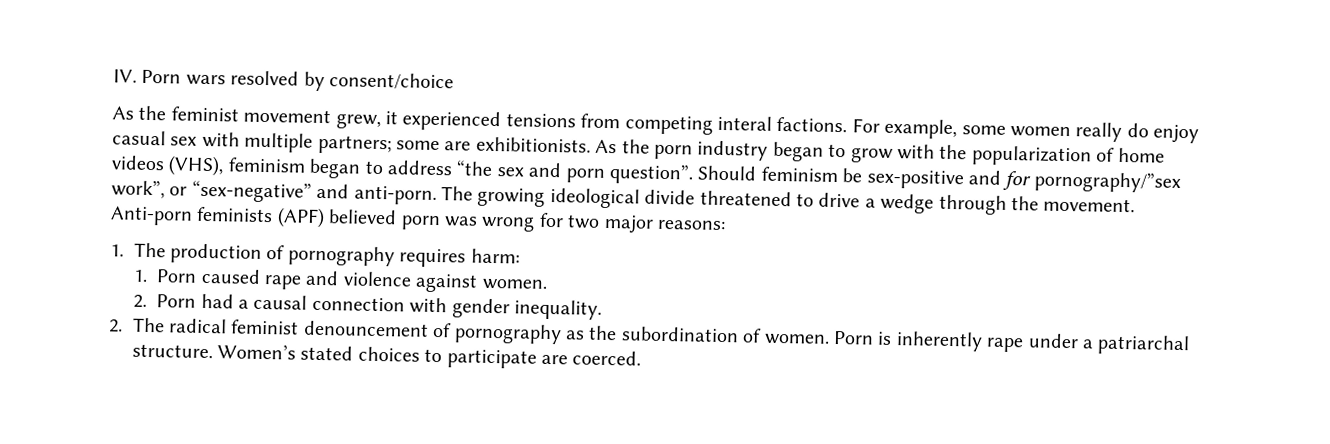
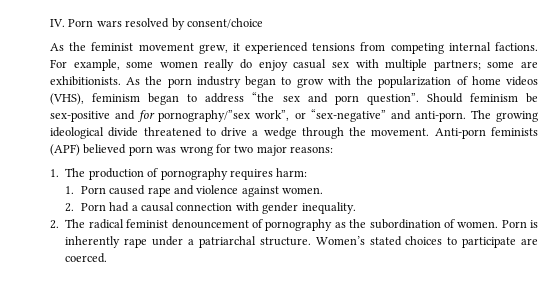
[716,115,772,131] interal -> [448,42,491,51] internal

